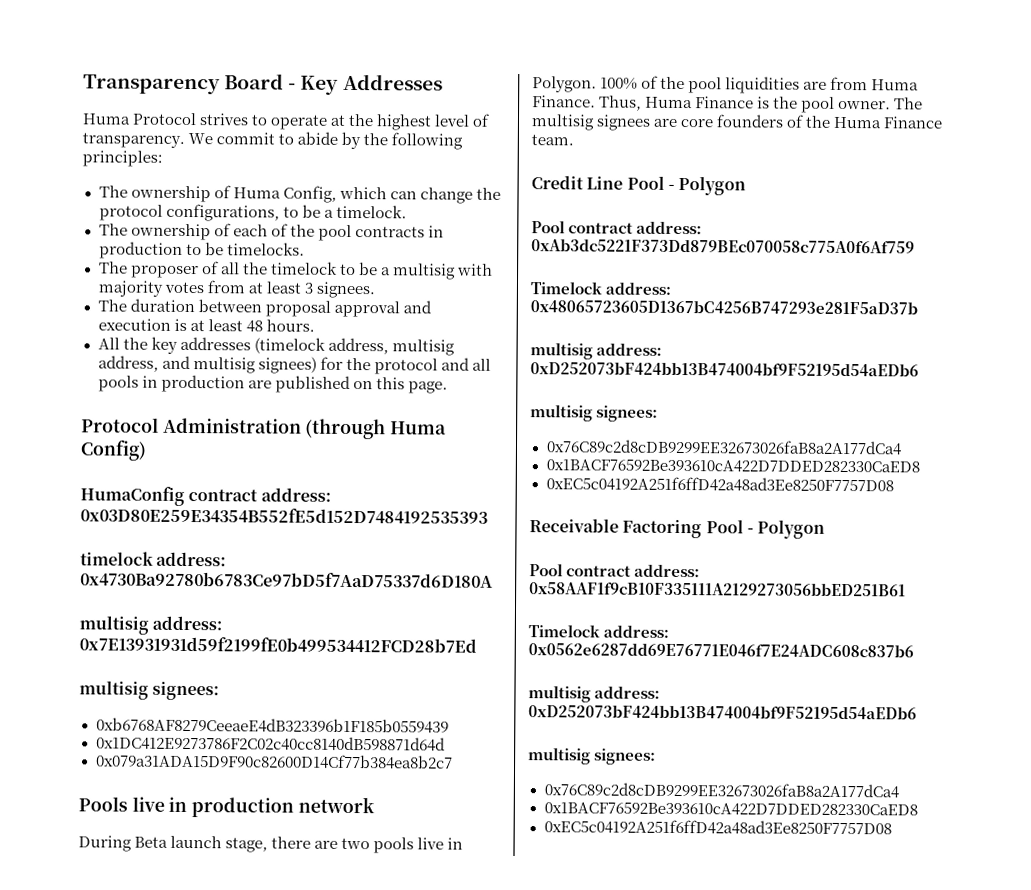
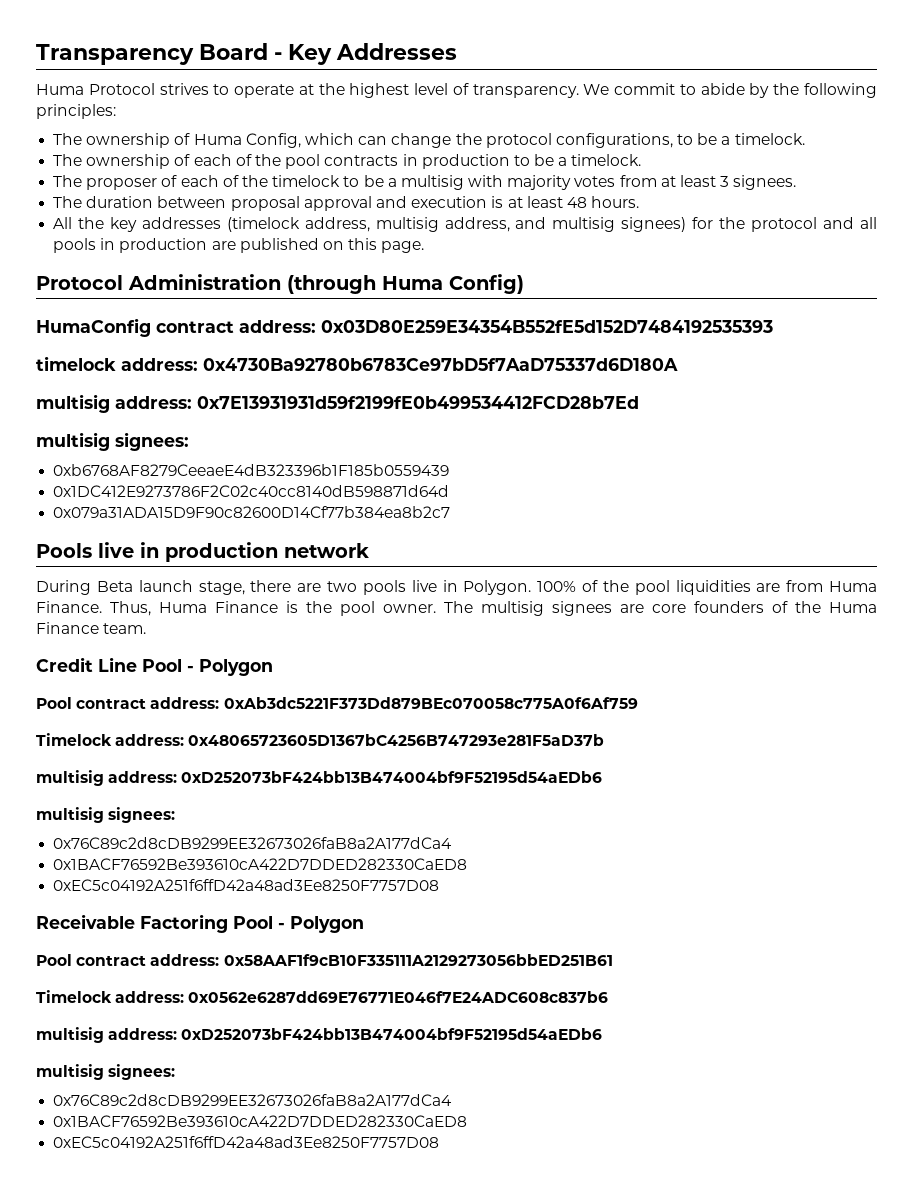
[226,242,305,256] timelocks. -> [558,154,642,166] a timelock.
[220,262,240,275] all -> [180,175,239,187] each of

